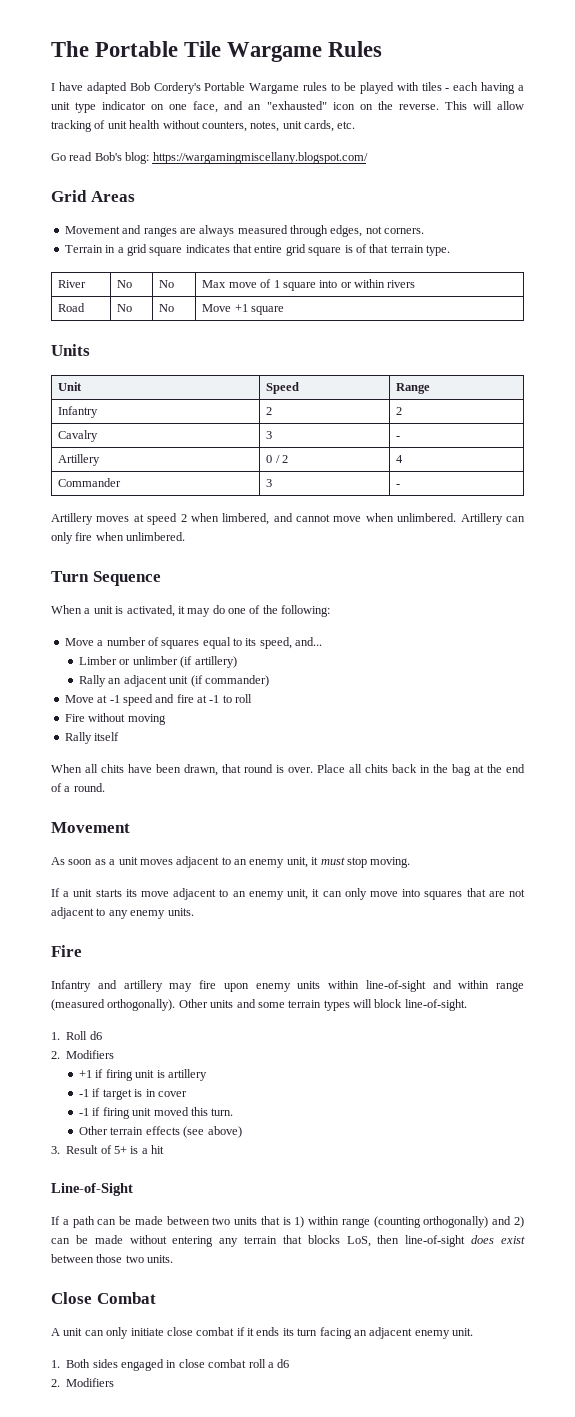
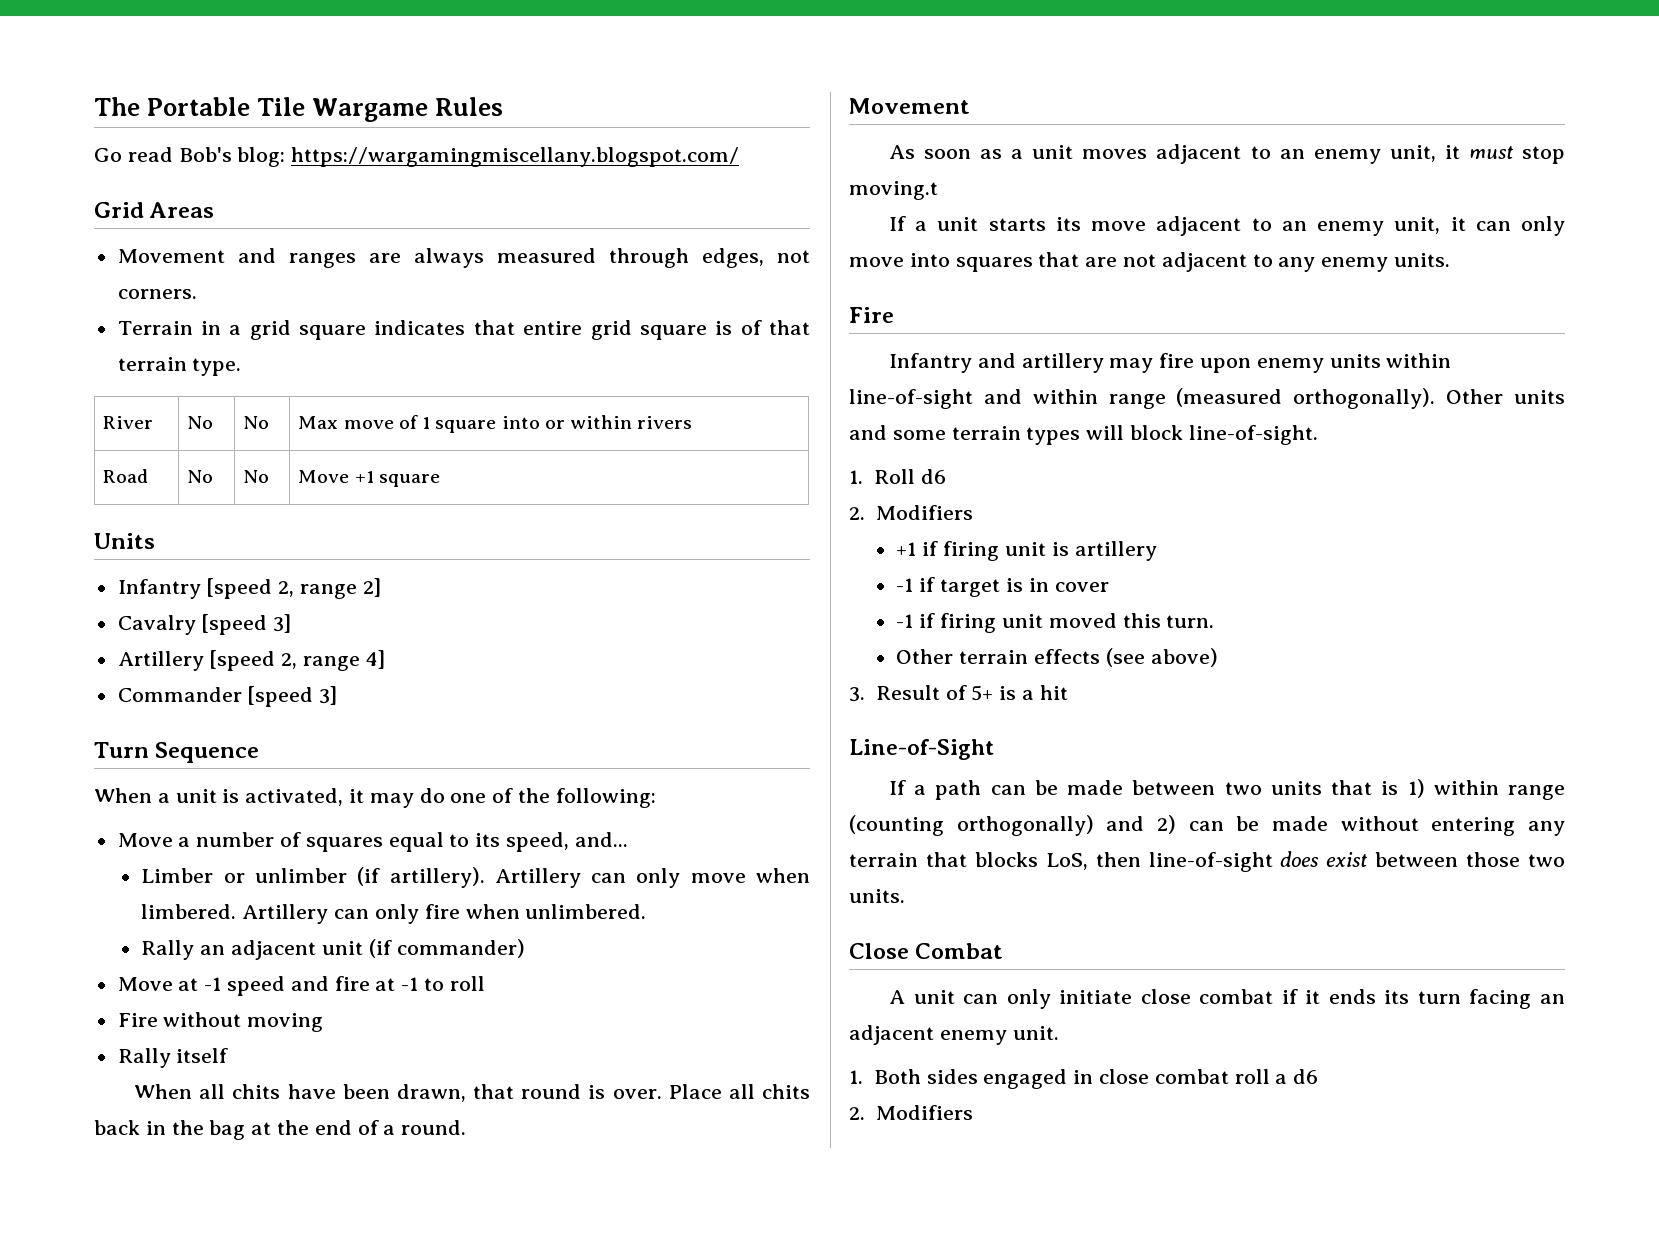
[51,82,524,94] [51,101,524,113] [51,120,356,132] // I have adapted Bob Cordery's Portable Wargame rules to be played with tiles - each having a unit type indicator on one face, and an "exhausted" icon on the reverse. This will allow tracking of unit health without counters, notes, unit cards, etc. -> (504, 106) none
[58,382,83,391] [266,382,300,394] [396,383,431,394] [58,406,99,418] [266,407,273,415] [396,407,403,415] [58,430,99,442] [266,431,273,439] [396,436,401,439] [58,454,101,466] [266,455,289,463] [396,455,404,463] [58,478,122,487] [266,479,273,487] [396,484,401,487] [51,513,525,525] [51,532,186,544] // Unit | Speed | Range // Infantry | 2 | 2 // Cavalry | 3 | - // Artillery | 0 / 2 | 4 // Commander | 3 | - // Artillery moves at speed 2 when limbered, and cannot move when unlimbered. Artillery can only fire when unlimbered. -> [117,578,381,599] [117,614,292,635] [117,650,385,671] [117,686,338,707] // Infantry [speed 2, range 2] // Cavalry [speed 3] // Artillery [speed 2, range 4] // Commander [speed 3]
[194,656,237,668] artillery) -> [389,867,810,888] [141,904,647,924] artillery). Artillery can only move when limbered. Artillery can only fire when unlimbered.
[370,857,411,868] moving. -> [849,181,938,200] moving.t

